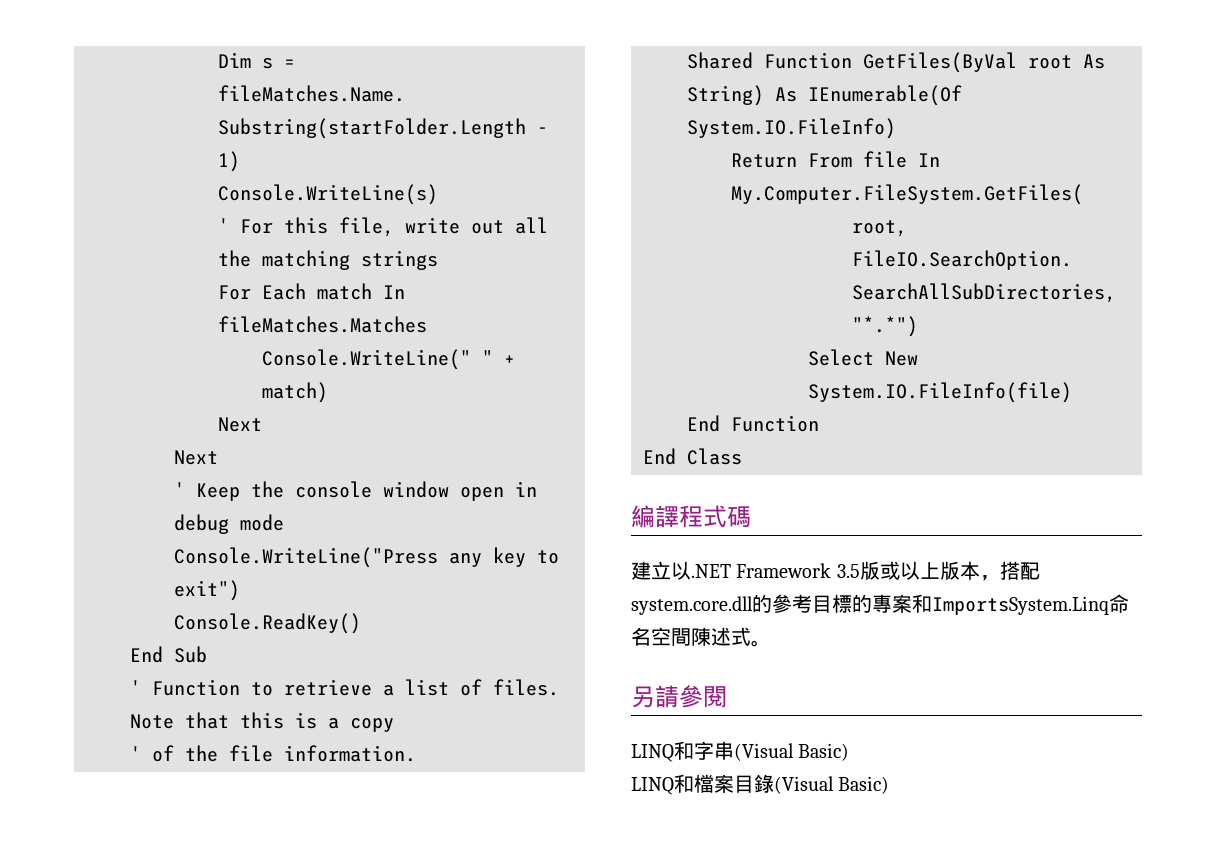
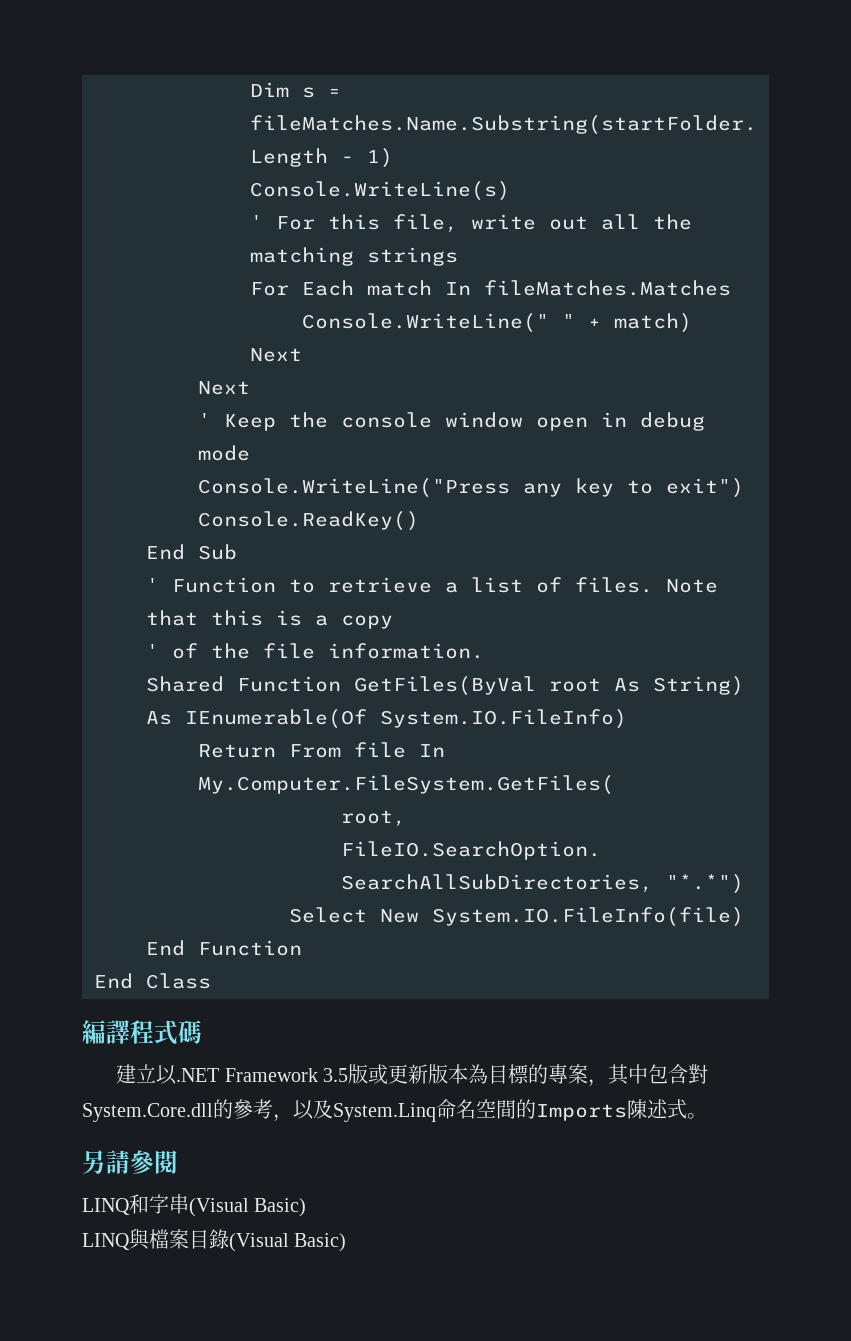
[899,561,1040,581] [631,594,1109,615] 以上版本，搭配system.core.dll的參考目標的專案和ImportsSystem.Linq -> [388,1064,709,1087] [82,1099,436,1122] 更新版本為目標的專案，其中包含對System.Core.dll的參考，以及System.Linq
(691, 637) none -> [516,1099,627,1121] 的Imports
[674,774,694,793] 和 -> [129,1228,150,1250] 與

